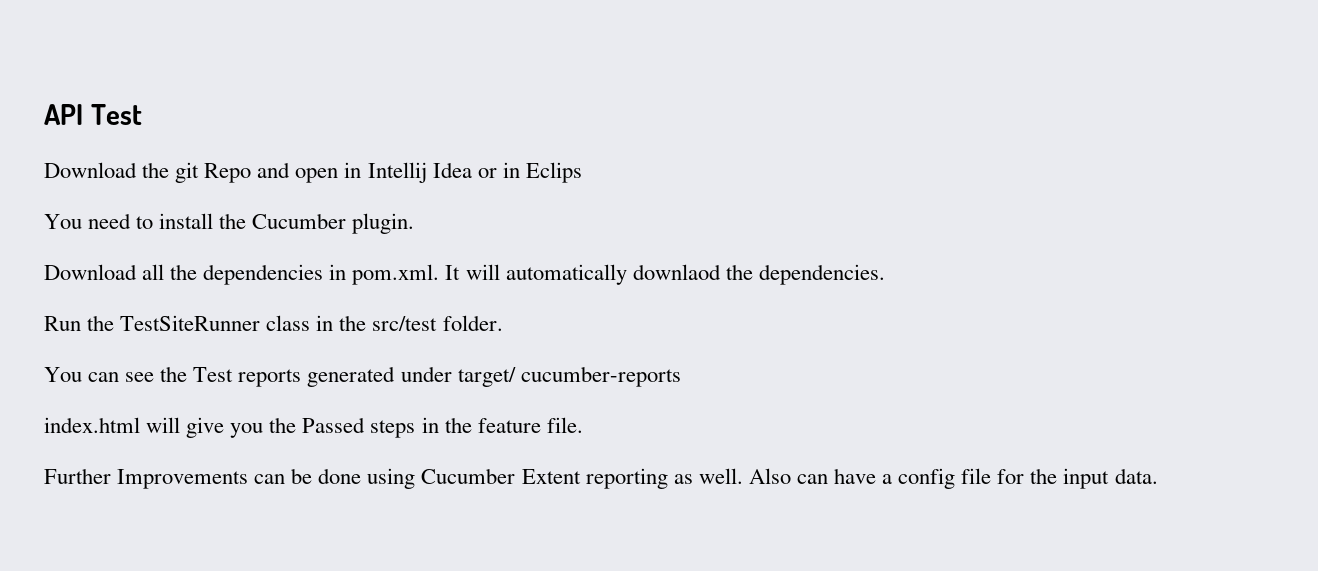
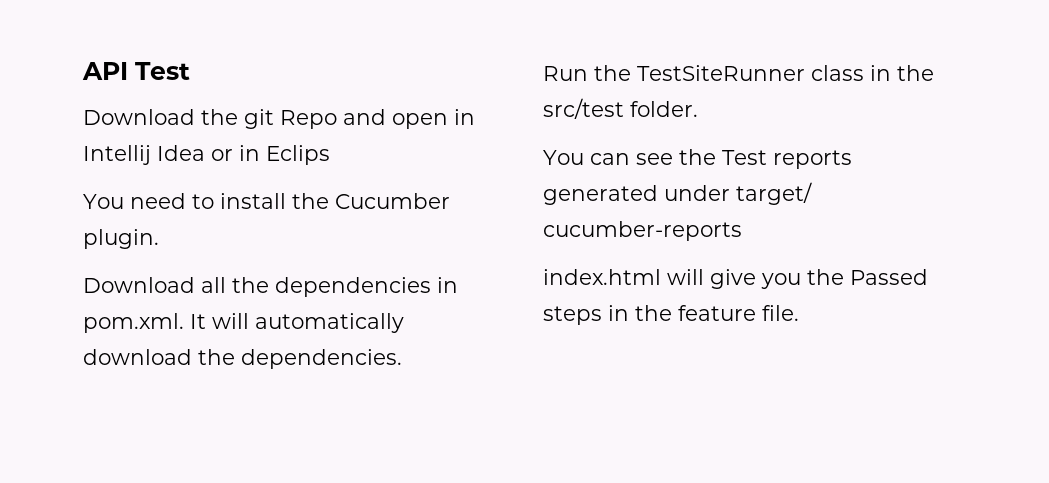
[632,264,721,280] downlaod -> [83,349,192,365] download
[44,468,1158,489] // Further Improvements can be done using Cucumber Extent reporting as well. Also can have a config file for the input data. -> (799, 313) none

